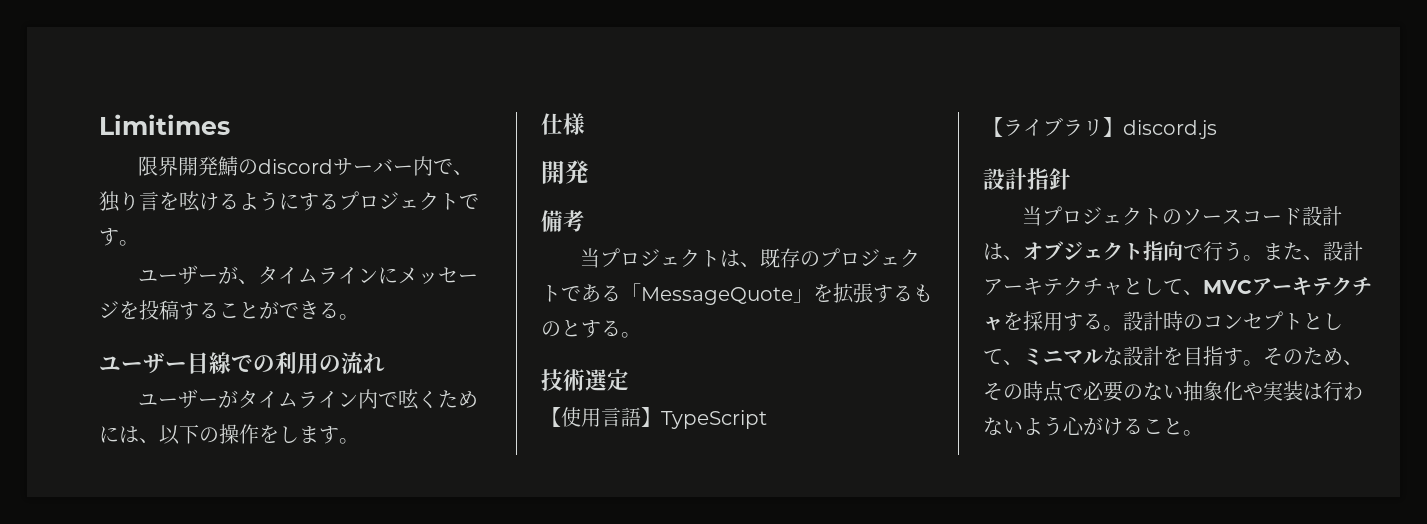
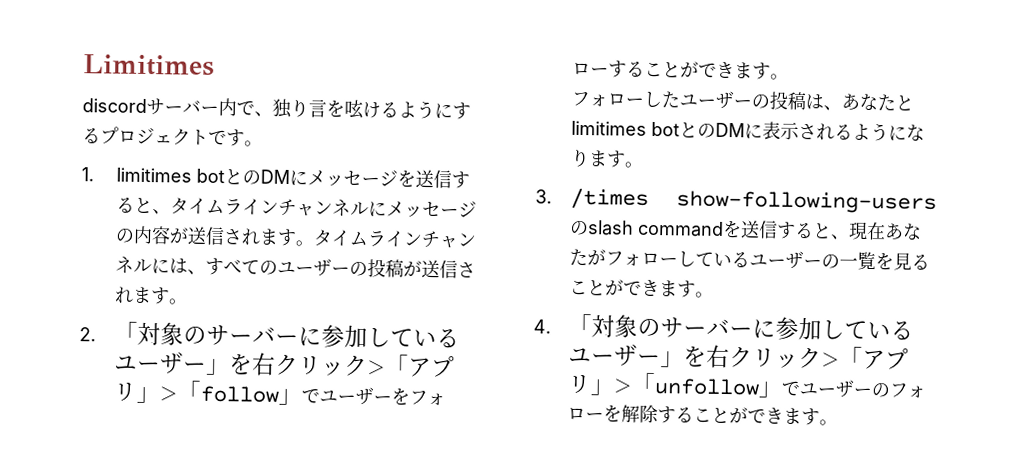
[137,156,258,176] 限界開発鯖の -> (215, 65) none
[137,265,238,285] ユーザーが -> [81,167,471,189] [116,197,154,214] 1. limitimes botとのDMにメッセージを送信すると
[377,267,478,285] [99,300,359,320] [99,351,385,374] [137,389,478,410] [99,424,359,445] [541,113,585,135] [541,160,589,184] [541,210,585,232] [579,248,920,268] [541,283,933,305] [541,320,641,338] [541,369,629,391] [541,407,767,429] [983,117,1217,139] [983,168,1071,190] [1021,206,1342,226] [983,241,1363,261] [983,277,1372,296] [983,311,1343,331] [983,346,1363,366] [983,381,1363,402] [983,416,1183,436] にメッセージを投稿することができる。 // ユーザー目線での利用の流れ // ユーザーがタイムライン内で呟くためには、以下の操作をします。 // 仕様 // 開発 // 備考 // 当プロジェクトは、既存のプロジェクトである「MessageQuote」を拡張するものとする。 // 技術選定 // 【使用言語】TypeScript // 【ライブラリ】discord.js // 設計指針 // 当プロジェクトのソースコード設計は、オブジェクト指向で行う。また、設計アーキテクチャとして、MVCアーキテクチャを採用する。設計時のコンセプトとして、ミニマルな設計を目指す。そのため、その時点で必要のない抽象化や実装は行わないよう心がけること -> [278,198,478,218] [115,225,477,249] [115,255,477,279] [114,286,189,305] [79,321,461,349] [114,351,456,378] [113,380,447,406] [572,60,790,80] [571,90,915,112] [571,120,926,142] [570,148,645,168] [535,187,937,214] [569,219,923,241] [569,248,931,271] [569,279,715,298] [533,313,915,341] [568,343,910,370] [567,372,927,398] [567,404,821,426] チャンネルにメッセージの内容が送信されます。タイムラインチャンネルには、すべてのユーザーの投稿が送信されます。 // 2.「対象のサーバーに参加しているユーザー」を右クリック＞「アプリ」＞「follow」でユーザーをフォローすることができます。 // フォローしたユーザーの投稿は、あなたとlimitimes botとのDMに表示されるようになります。 // 3. /times show-following-usersのslash commandを送信すると、現在あなたがフォローしているユーザーの一覧を見ることができます。 // 4.「対象のサーバーに参加しているユーザー」を右クリック＞「アプリ」＞「unfollow」でユーザーのフォローを解除することができます

